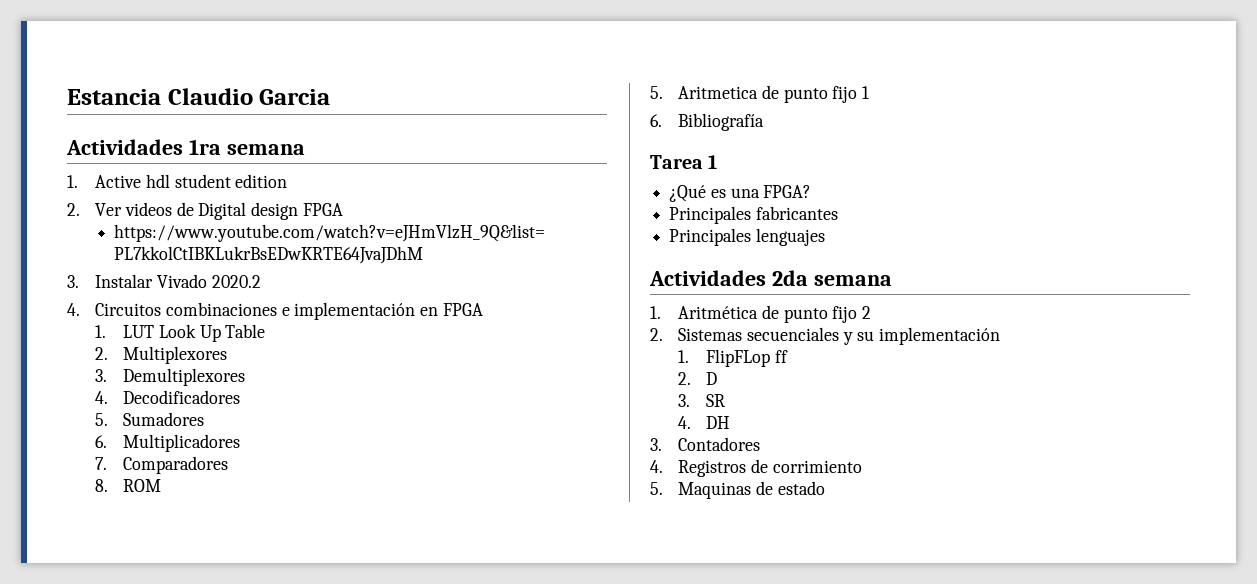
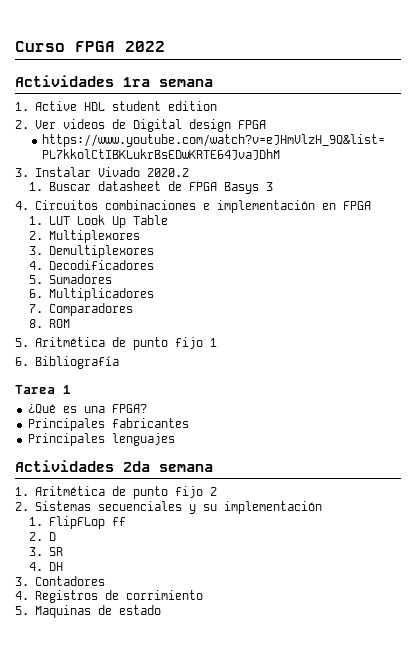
[67,88,331,105] Estancia Claudio Garcia -> [15,41,165,52] Curso FPGA 2022
[145,174,170,188] hdl -> [83,102,105,111] HDL
(261, 281) none -> [29,181,274,194] // 1. Buscar datasheet de FPGA Basys 3
[678,86,759,99] Aritmetica -> [34,337,105,347] Aritmética

